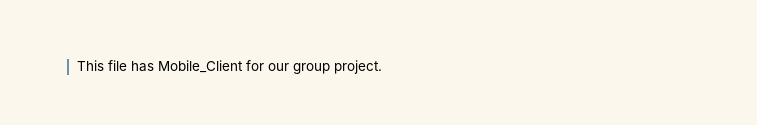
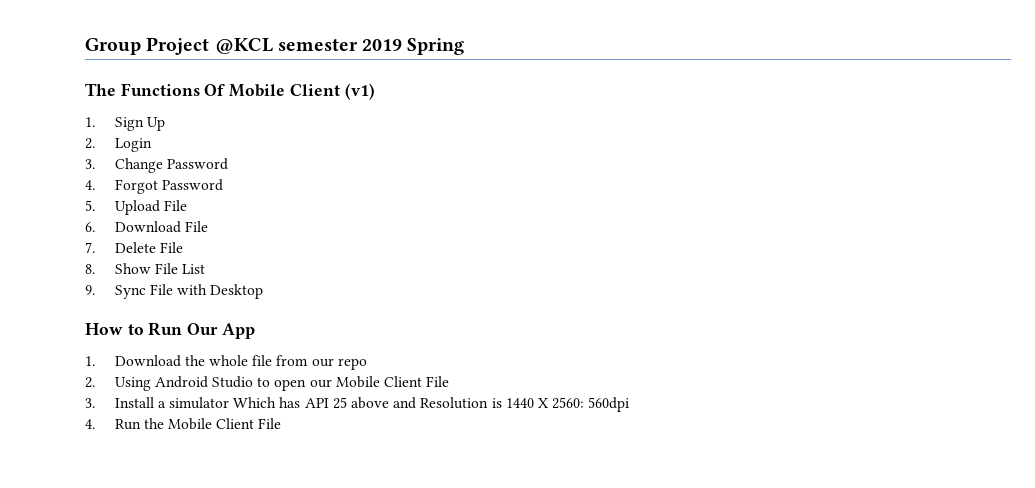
[76,60,382,74] This file has Mobile_Client for our group project. -> [85,37,465,55] [85,83,375,100] [85,117,165,131] [85,138,152,152] [85,158,228,173] [85,179,223,194] [85,200,187,215] [85,221,208,233] [85,242,183,253] [85,263,206,274] [85,284,264,299] [85,322,255,339] [85,355,367,370] [85,376,450,391] [85,397,630,412] [85,418,282,430] Group Project @KCL semester 2019 Spring // The Functions Of Mobile Client (v1) // 1. Sign Up // 2. Login // 3. Change Password // 4. Forgot Password // 5. Upload File // 6. Download File // 7. Delete File // 8. Show File List // 9. Sync File with Desktop // How to Run Our App // 1. Download the whole file from our repo // 2. Using Android Studio to open our Mobile Client File // 3. Install a simulator Which has API 25 above and Resolution is 1440 X 2560: 560dpi // 4. Run the Mobile Client File

